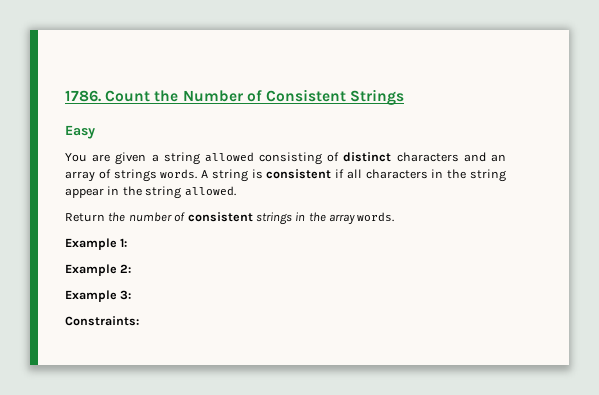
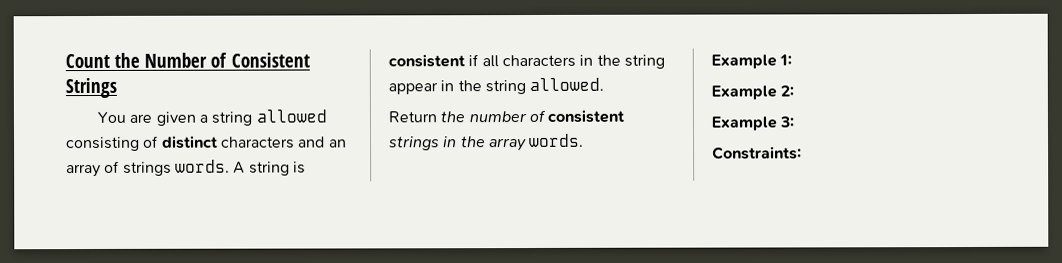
[65,90,101,102] 1786. -> (65, 61) none
[65,125,95,139] // Easy -> (117, 88) none

